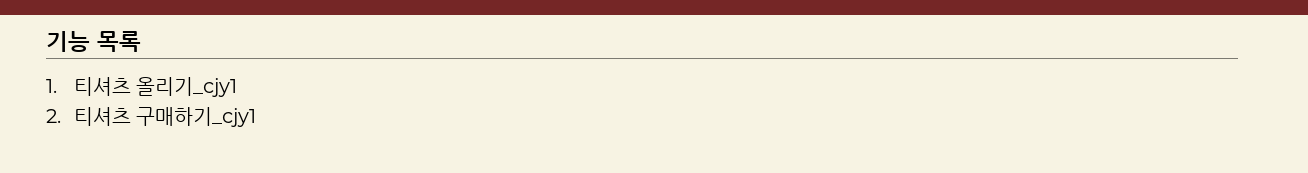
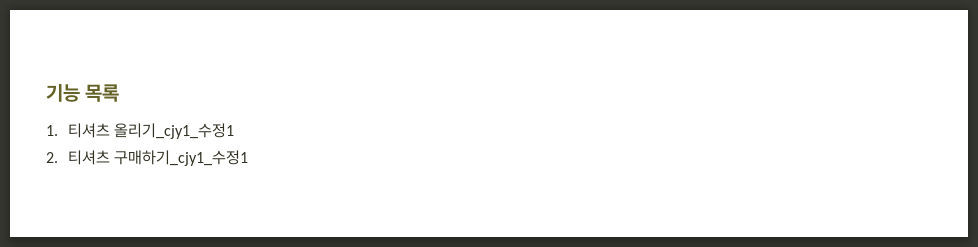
[136,77,238,97] 올리기_cjy1 -> [114,123,235,139] 올리기_cjy1_수정1
[136,107,257,127] 구매하기_cjy1 -> [114,150,249,166] 구매하기_cjy1_수정1

